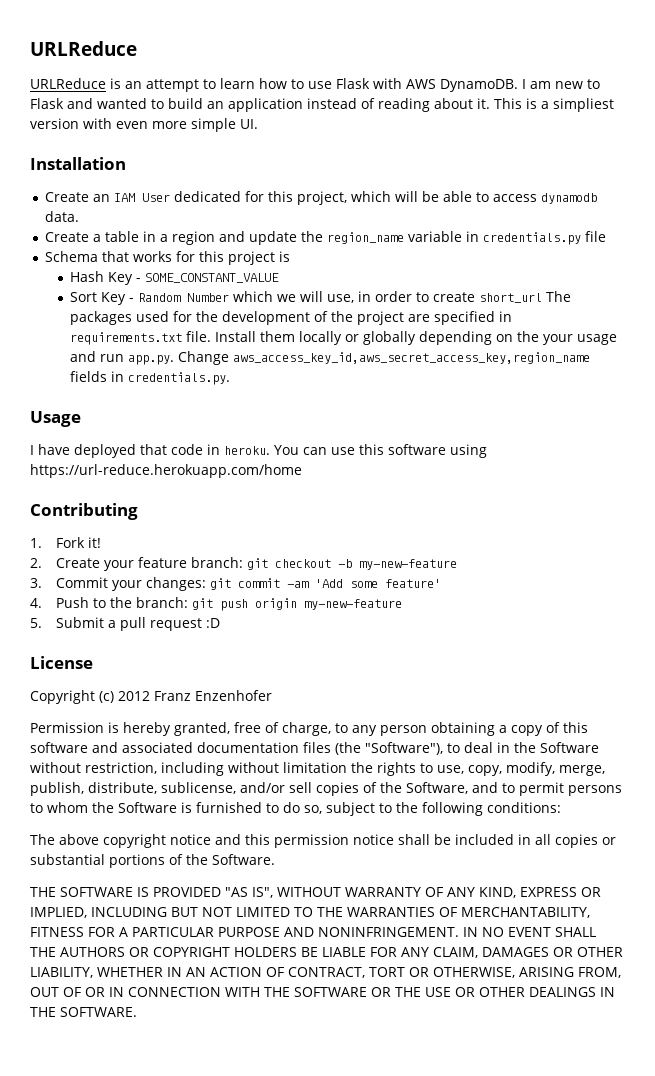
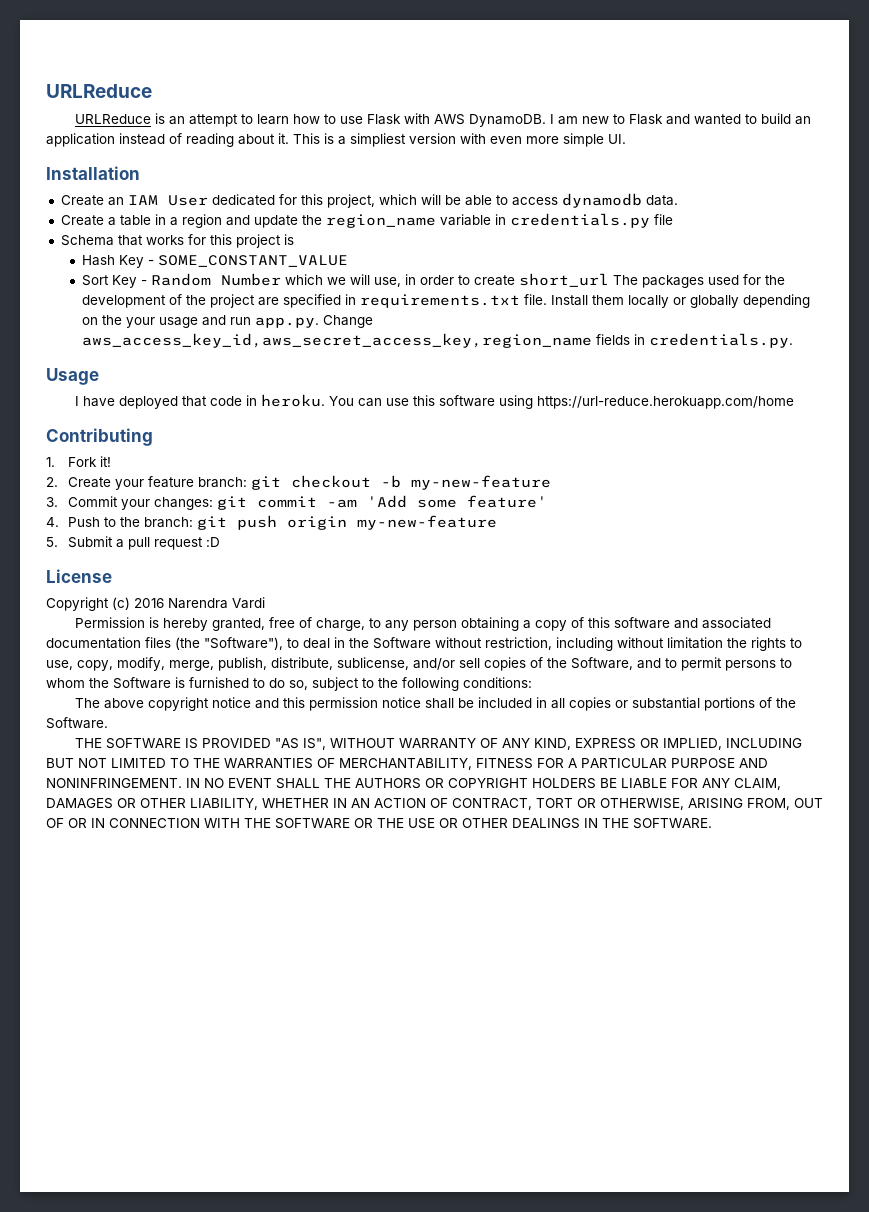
[118,690,272,701] 2012 Franz Enzenhofer -> [134,597,265,609] 2016 Narendra Vardi

